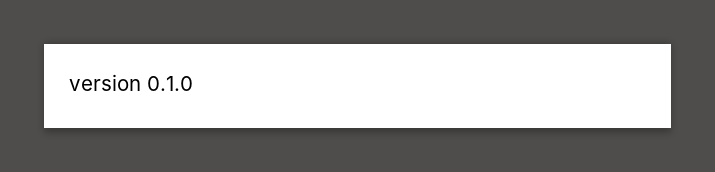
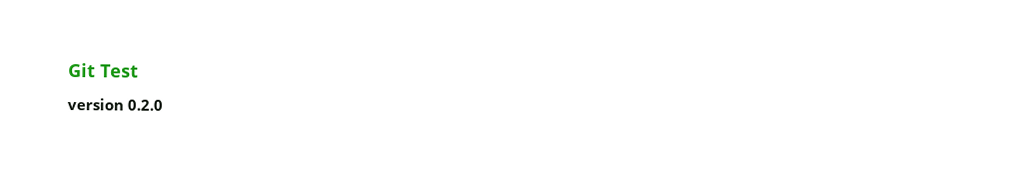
[69,74,193,91] version 0.1.0 -> [68,63,139,78] [67,98,164,111] Git Test // version 0.2.0

